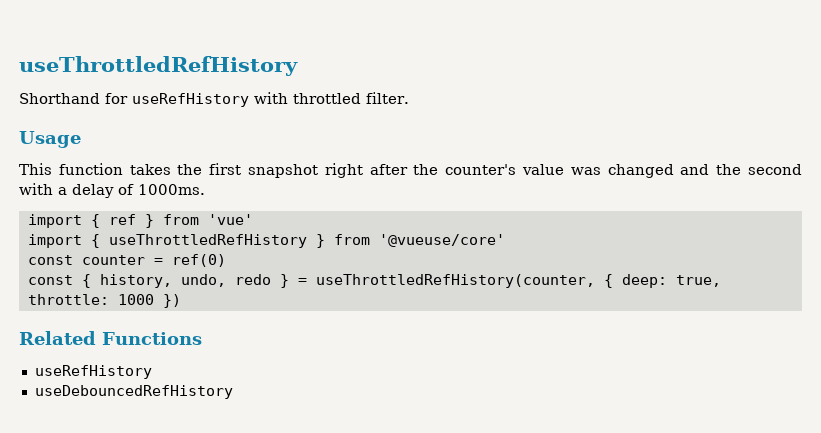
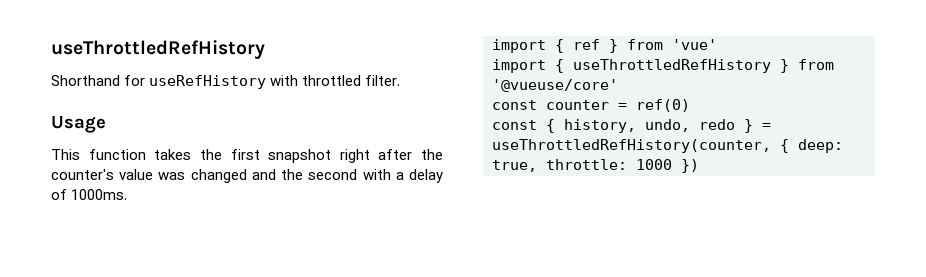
[19,331,202,345] [34,365,152,379] [34,385,233,399] // Related Functions // useRefHistory // useDebouncedRefHistory -> (699, 166) none

